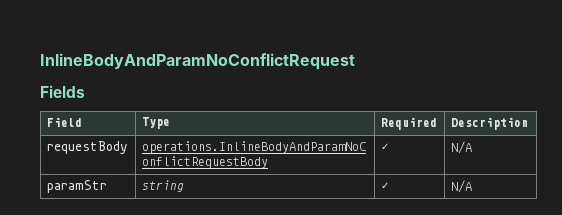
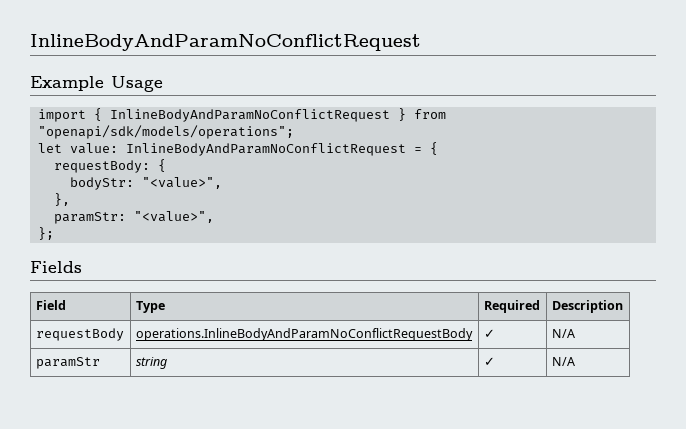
[40,53,355,70] InlineBodyAndParamNoConflictRequest -> [30,34,421,51] [30,76,163,92] [37,108,446,122] [37,125,294,139] [37,142,438,156] [53,159,166,173] [69,177,222,190] [53,193,70,206] [53,211,214,224] [37,227,54,240] InlineBodyAndParamNoConflictRequest // Example Usage // import { InlineBodyAndParamNoConflictRequest } from "openapi/sdk/models/operations"; // let value: InlineBodyAndParamNoConflictRequest = { // requestBody: { // bodyStr: "<value>", // }, // paramStr: "<value>", // };

